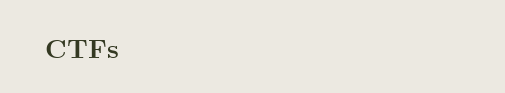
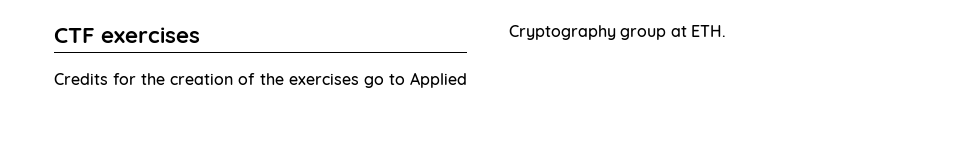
[45,40,119,58] CTFs -> [54,27,201,43] [54,72,467,88] [509,25,726,40] CTF exercises // Credits for the creation of the exercises go to Applied Cryptography group at ETH.

